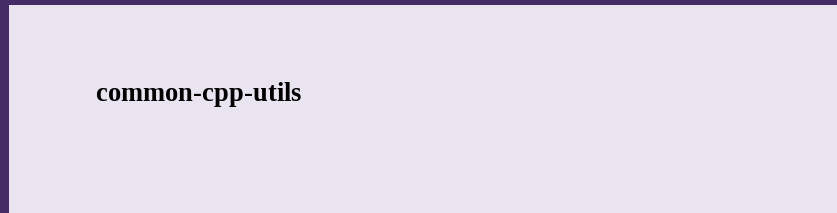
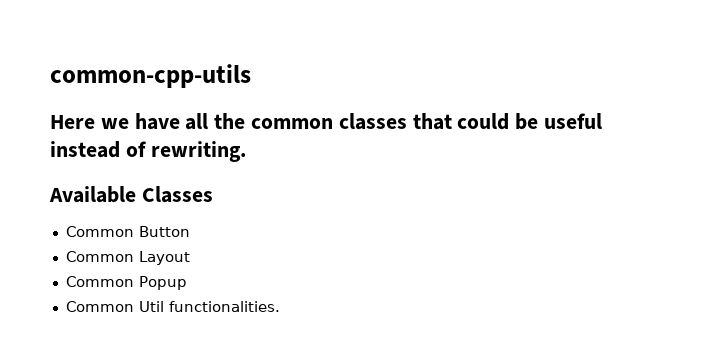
(301, 94) none -> [50,113,603,130] [50,141,246,162] [49,186,213,203] [65,226,190,237] [65,251,190,265] [65,276,187,290] [65,301,280,312] // Here we have all the common classes that could be useful instead of rewriting. // Available Classes // Common Button // Common Layout // Common Popup // Common Util functionalities.

